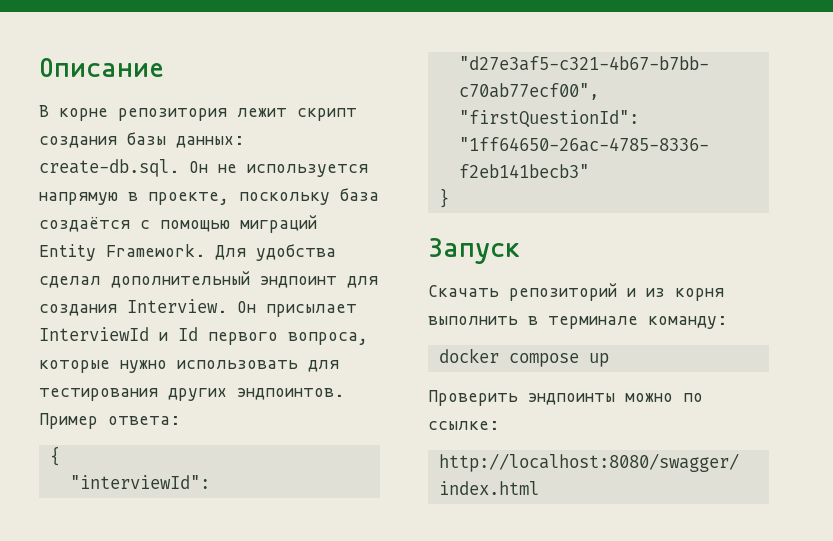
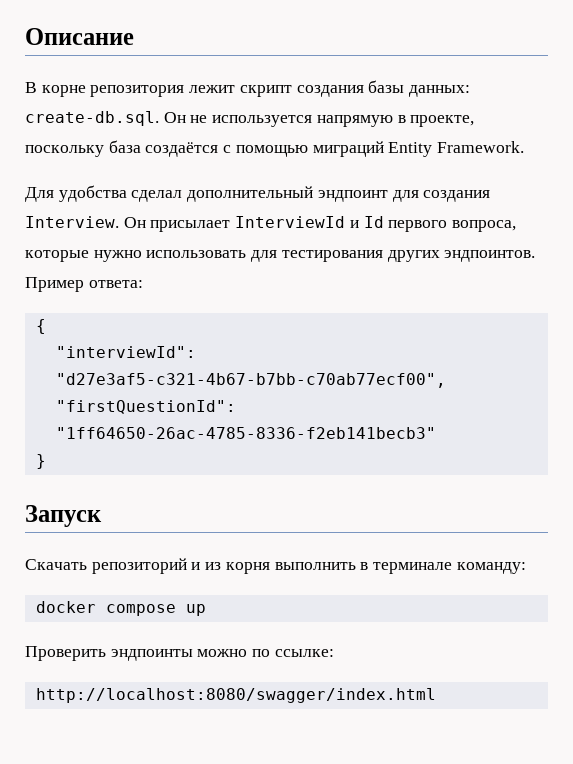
(205, 250) none -> (525, 147) //

